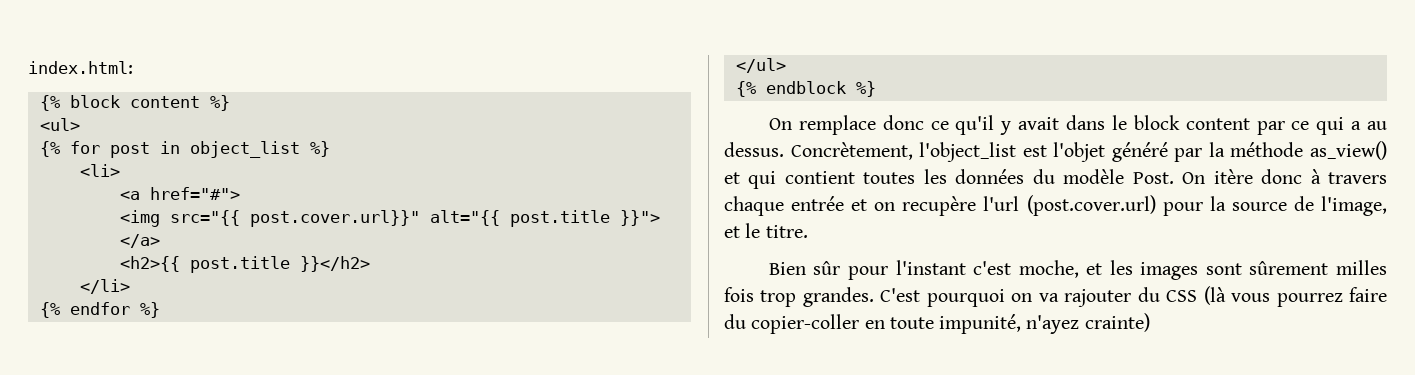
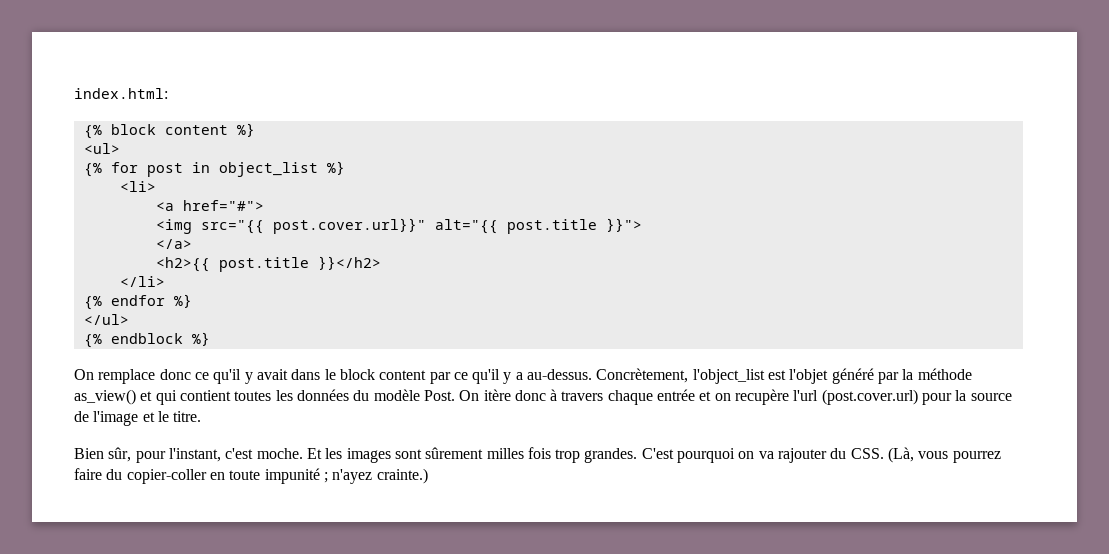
[1316,117,1388,135] [724,142,784,157] qui a au dessus. -> [472,369,593,384] qu'il y a au-dessus.
[1321,196,1388,216] l'image, -> [93,411,139,426] l'image
[813,260,1103,280] sûr pour l'instant c'est moche, et -> [108,447,322,463] sûr, pour l'instant, c'est moche. Et
[1166,286,1226,305] CSS (là -> [850,447,915,463] CSS. (Là,
[939,313,1150,334] impunité, n'ayez crainte) -> [264,468,428,484] impunité ; n'ayez crainte.)

